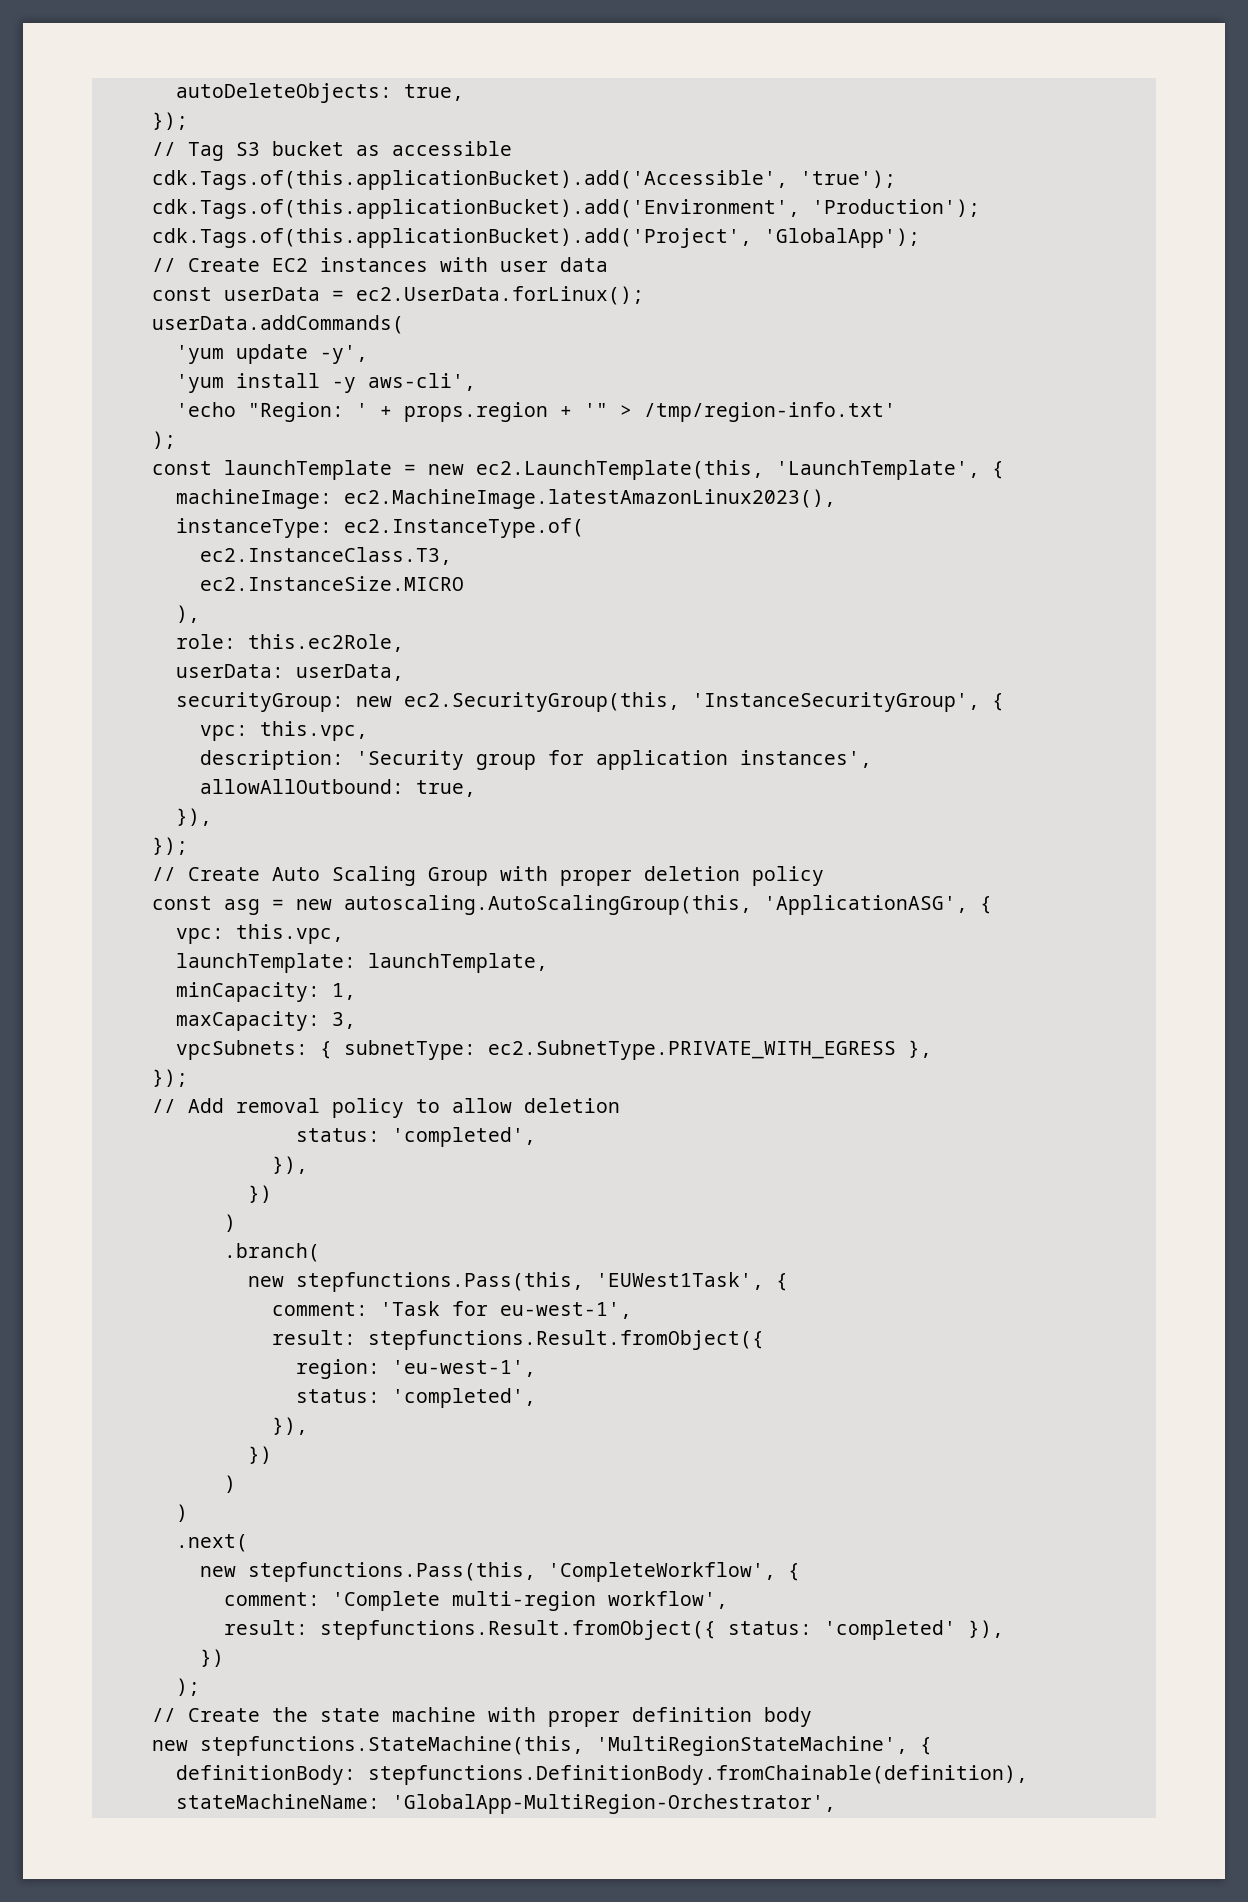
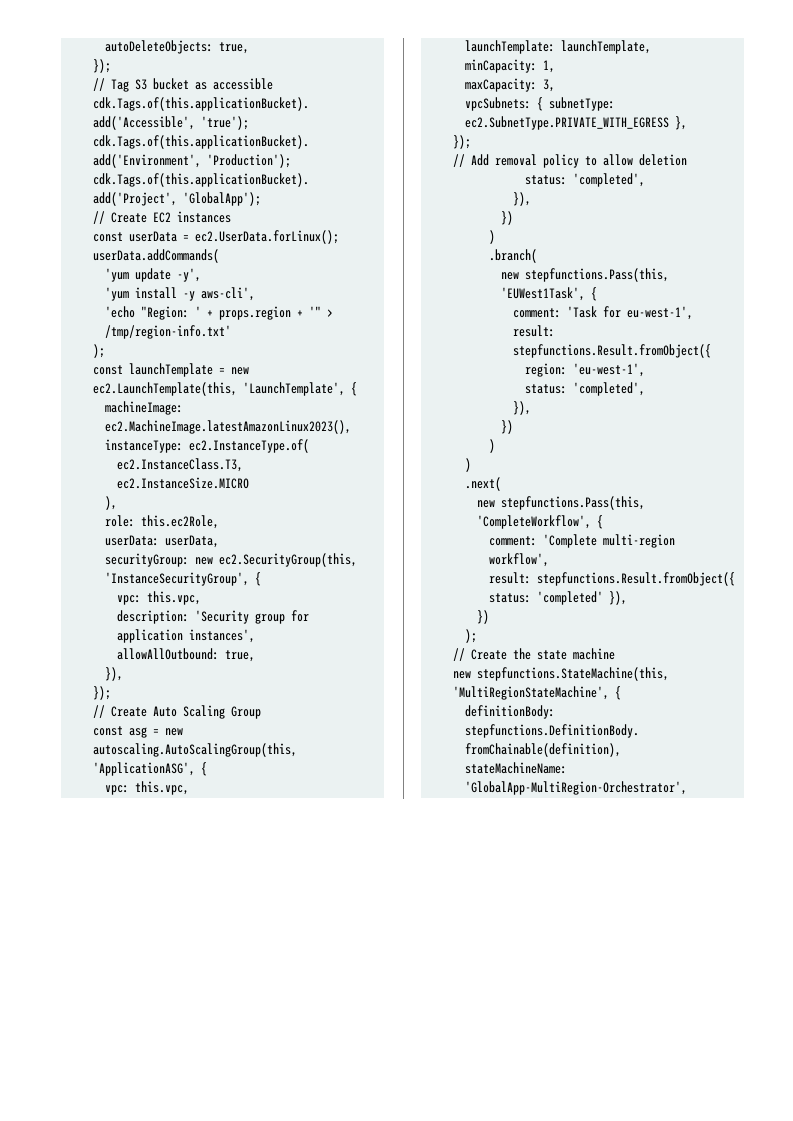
[440,257,609,272] with user data -> (232, 217) none
[500,866,825,886] with proper deletion policy -> (262, 712) none
[488,1707,813,1727] with proper definition body -> (616, 654) none

